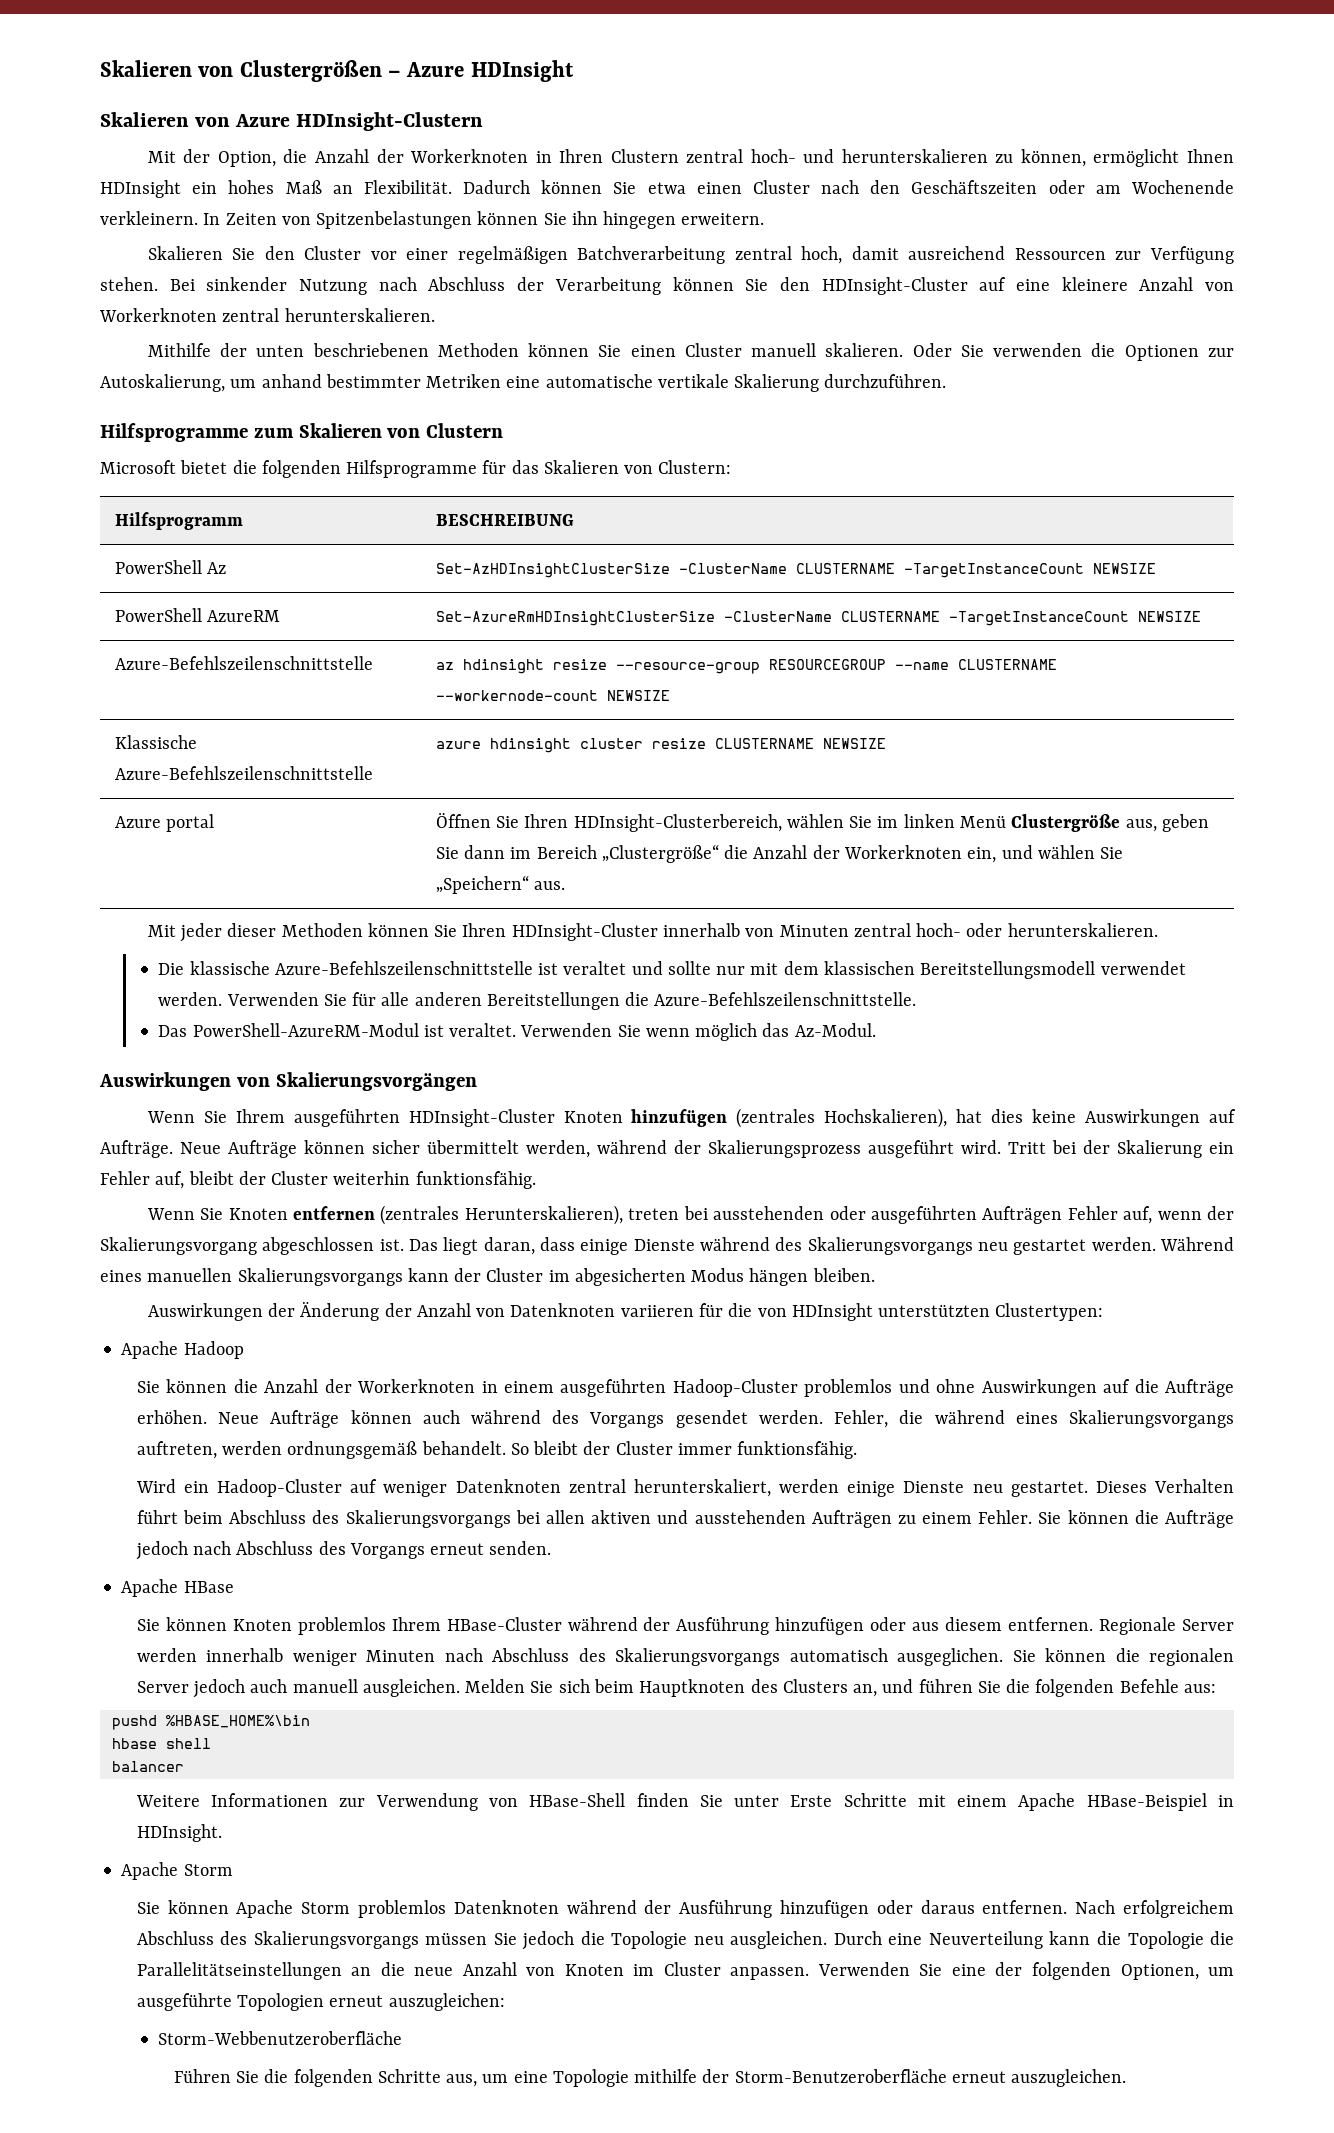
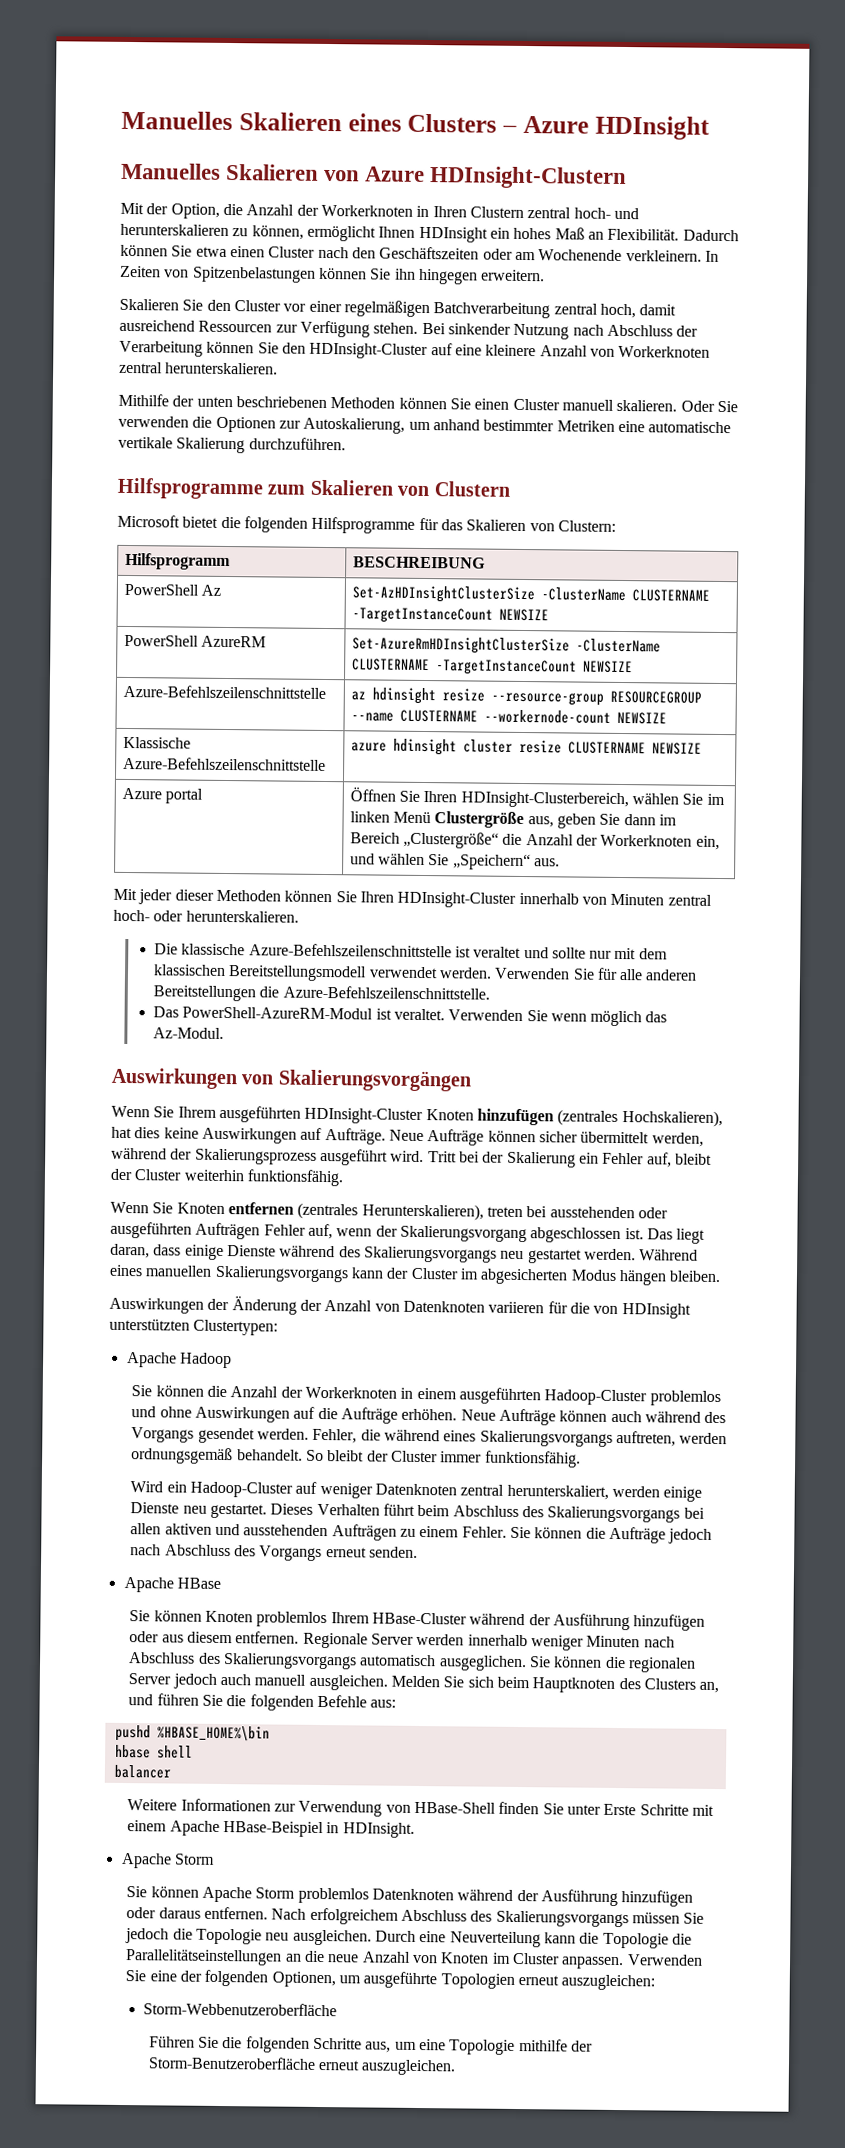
[100,60,382,82] Skalieren von Clustergrößen -> [121,110,498,133] Manuelles Skalieren eines Clusters
(574, 71) none -> [121,162,221,180] Manuelles

